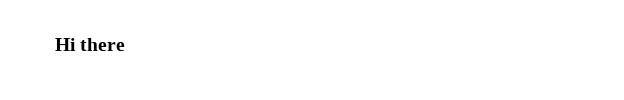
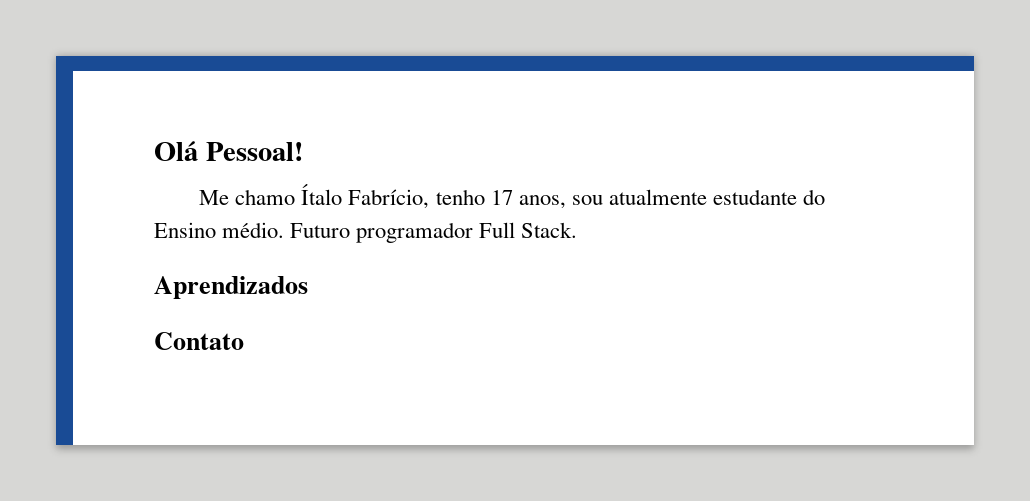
[55,38,126,51] Hi there -> [154,141,303,161] [199,184,825,209] [154,222,578,243] [154,276,308,299] [154,332,244,350] Olá Pessoal! // Me chamo Ítalo Fabrício, tenho 17 anos, sou atualmente estudante do Ensino médio. Futuro programador Full Stack. // Aprendizados // Contato

